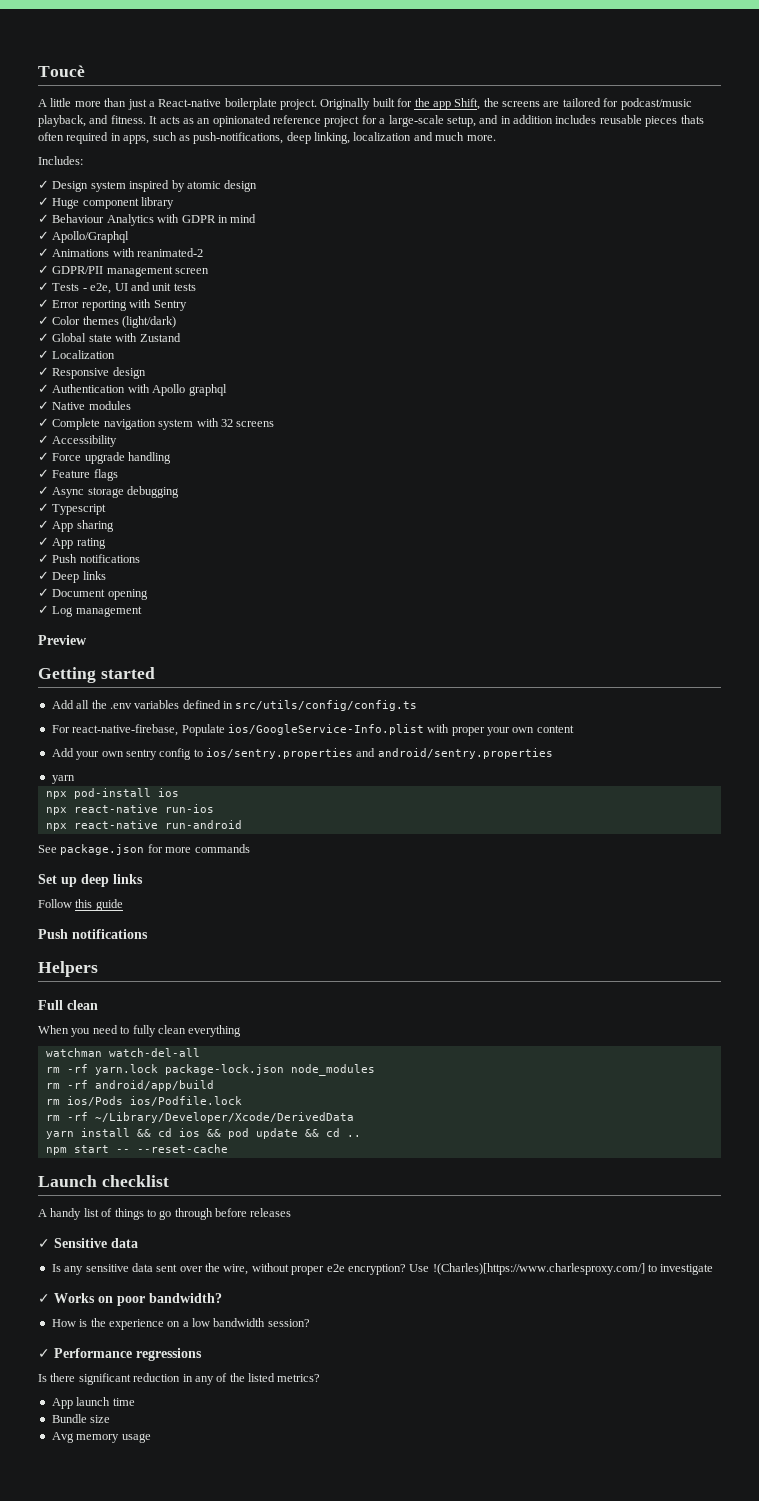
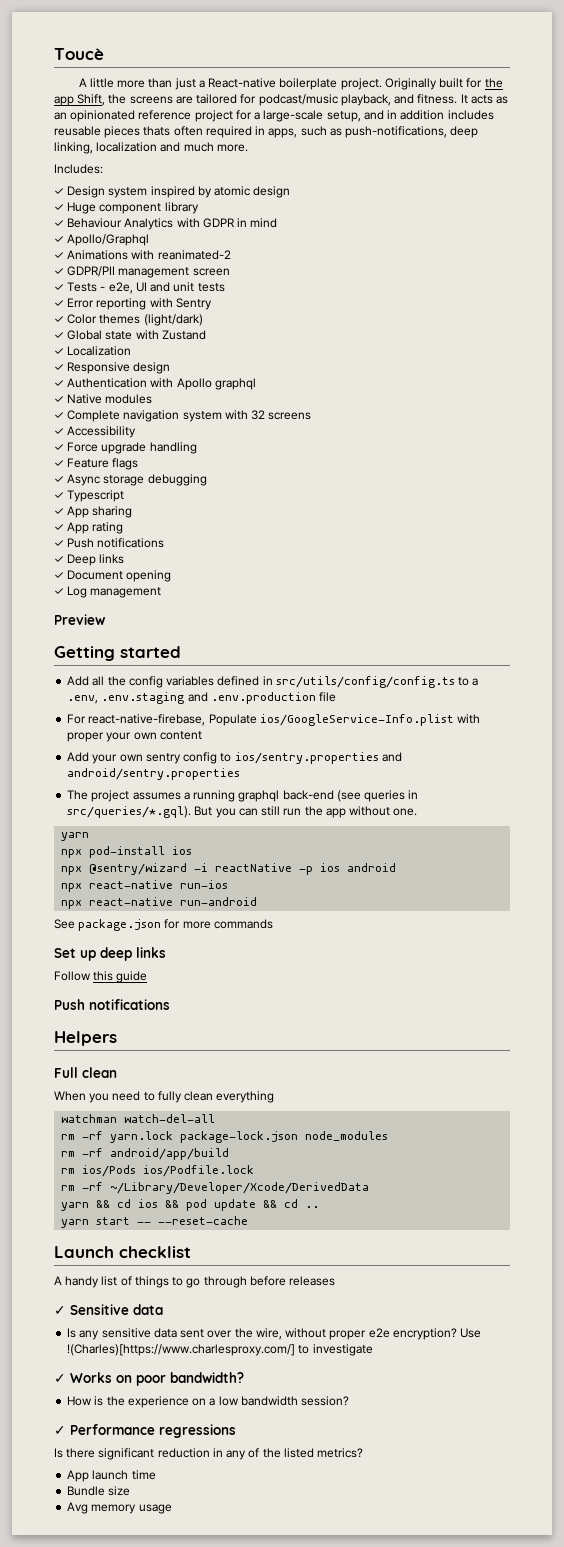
[109,703,132,709] .env -> [128,676,163,688] config
(418, 705) none -> [458,677,479,686] [67,692,337,704] to a .env, .env.staging and .env.production file
[51,775,75,784] [45,788,179,799] yarn // npx pod-install ios -> [67,790,419,802] [67,806,418,818] [61,832,90,841] [61,846,193,858] [61,863,397,875] The project assumes a running graphql back-end (see queries in src/queries/*.gql). But you can still run the app without one. // yarn // npx pod-install ios // npx @sentry/wizard -i reactNative -p ios android
[80,1128,130,1137] install -> (90, 1206) none
[45,1147,67,1155] npm -> [61,1219,90,1228] yarn

